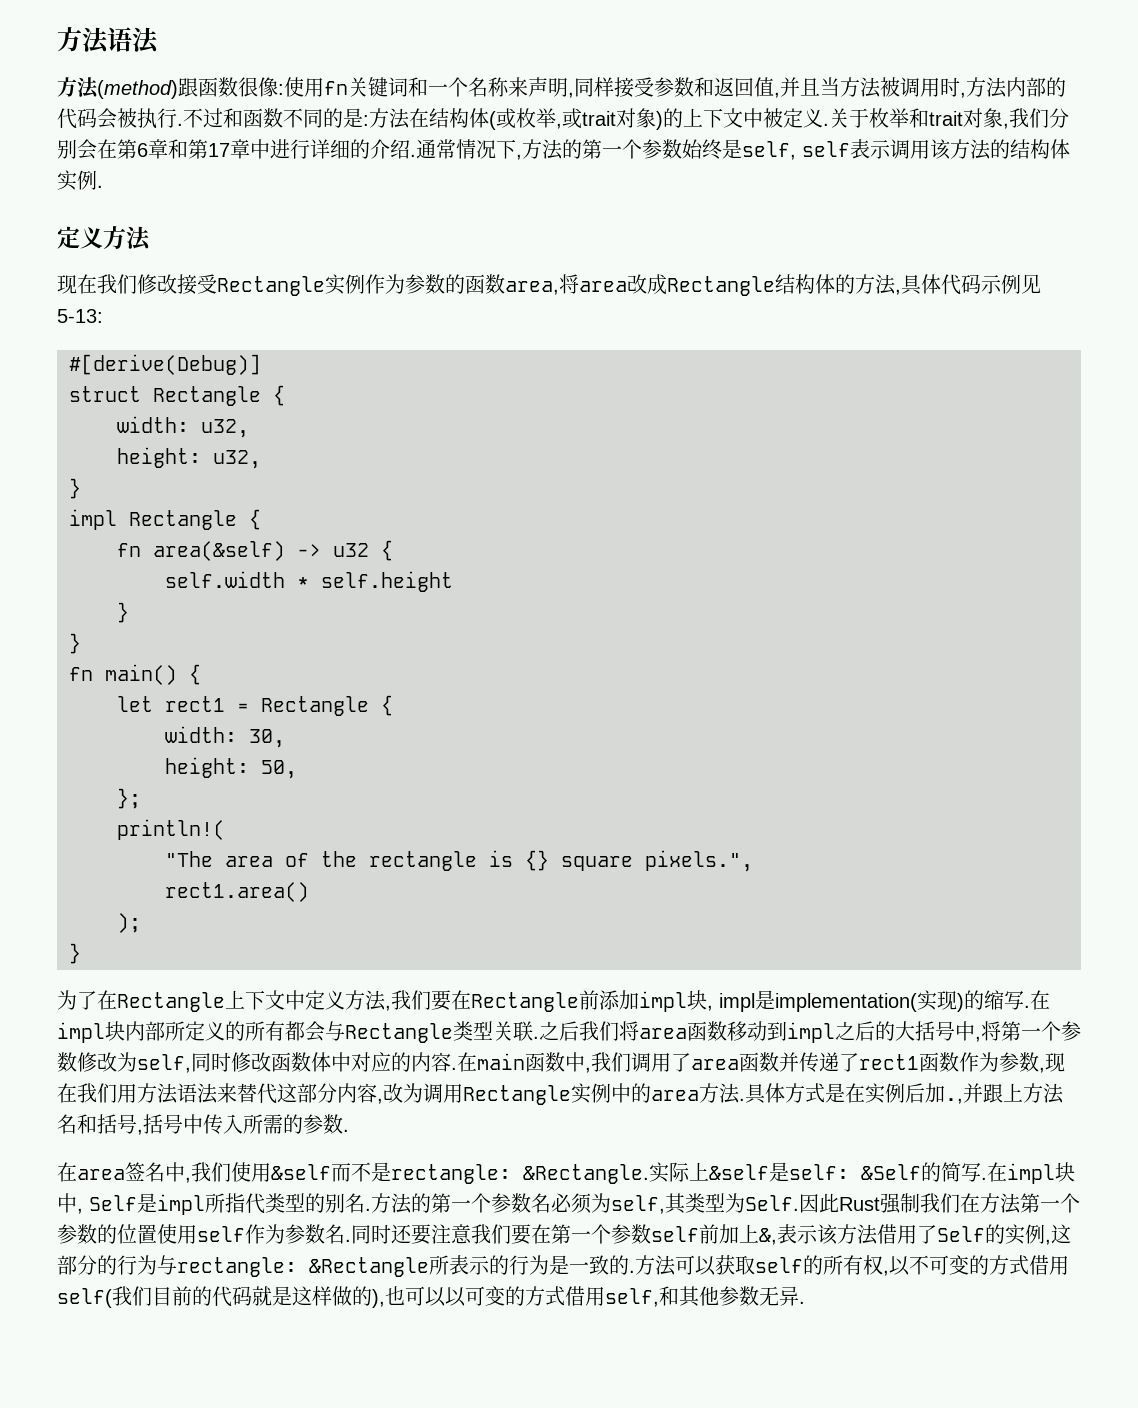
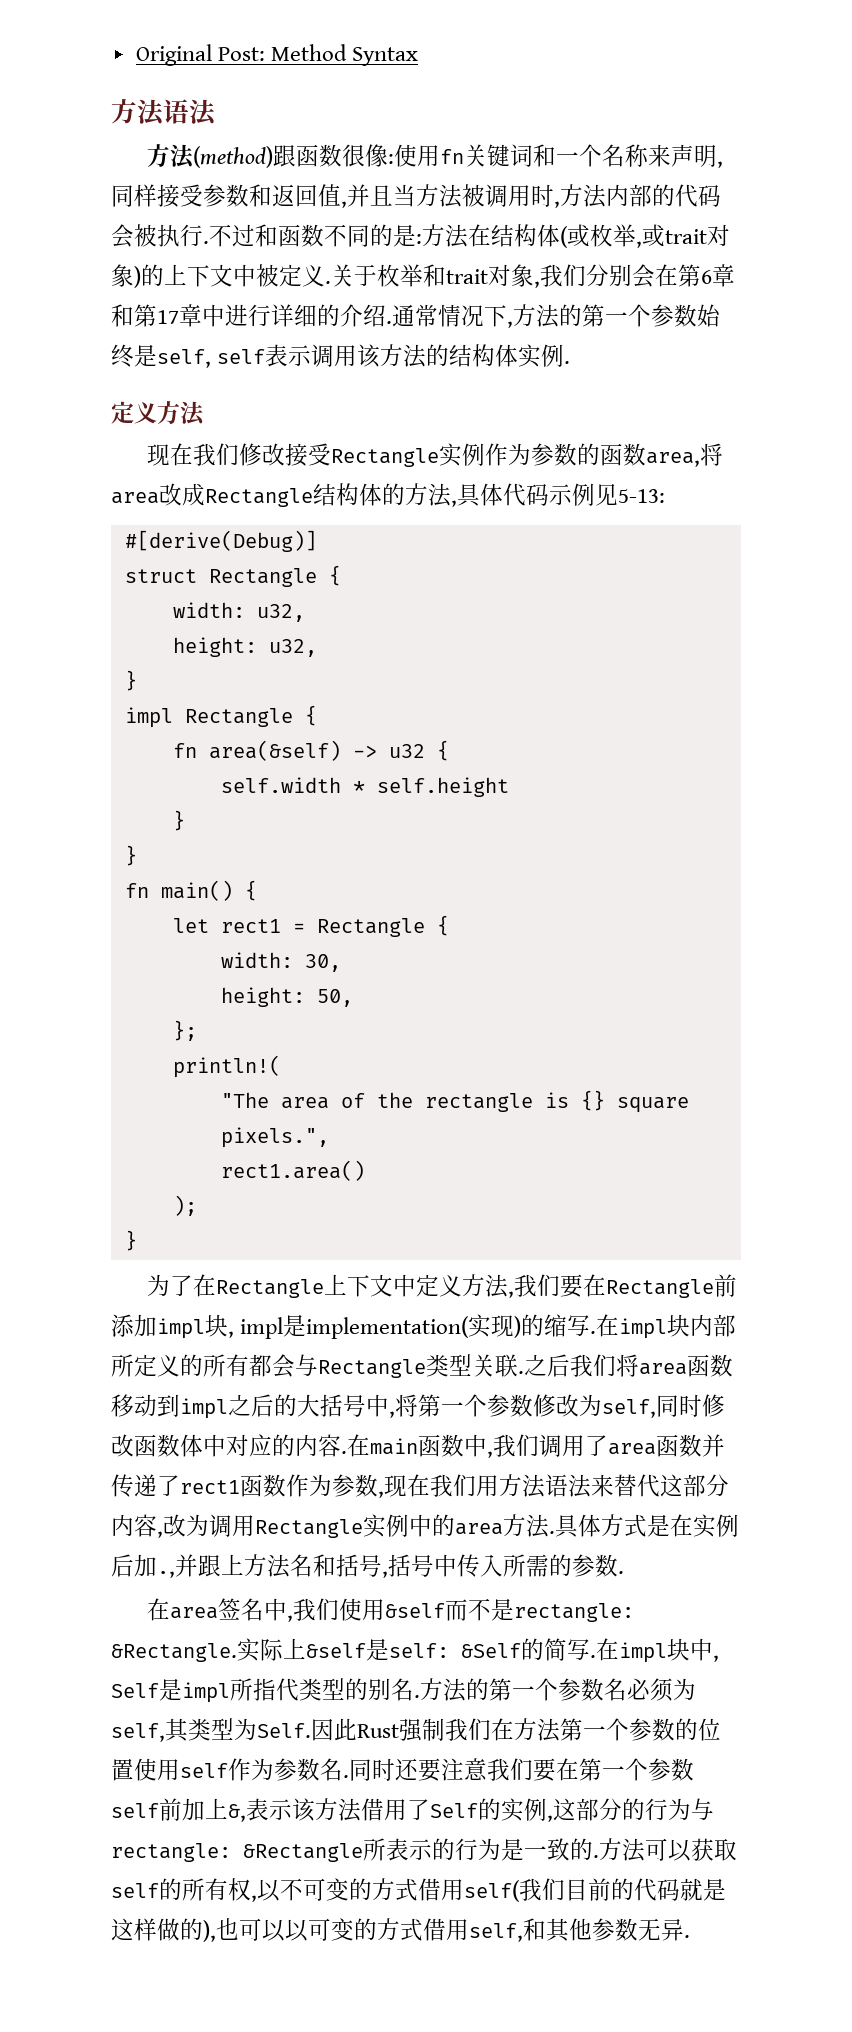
(57, 39) none -> [135,44,418,66] Original Post: Method Syntax //

